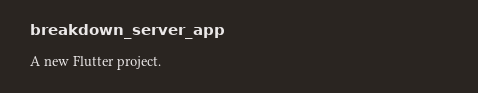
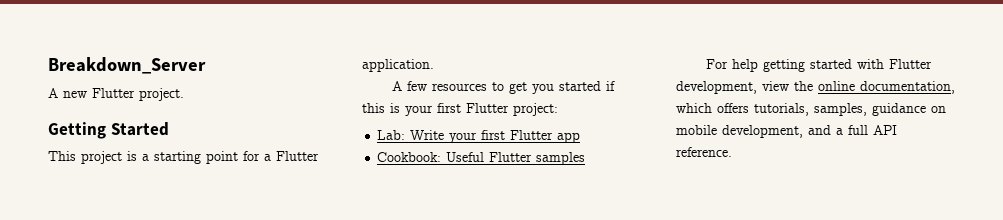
[30,24,225,39] breakdown_server_app -> [48,57,206,74] Breakdown_Server
(161, 63) none -> [48,122,169,139] [48,151,319,164] [362,59,434,72] [391,81,615,94] [362,103,558,116] [377,130,581,143] [377,152,586,165] [705,59,932,72] [676,81,955,94] [676,103,946,116] [676,125,897,138] [676,147,732,157] // Getting Started // This project is a starting point for a Flutter application. // A few resources to get you started if this is your first Flutter project: // Lab: Write your first Flutter app // Cookbook: Useful Flutter samples // For help getting started with Flutter development, view the online documentation, which offers tutorials, samples, guidance on mobile development, and a full API reference.

